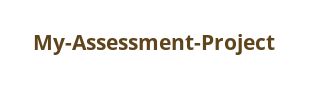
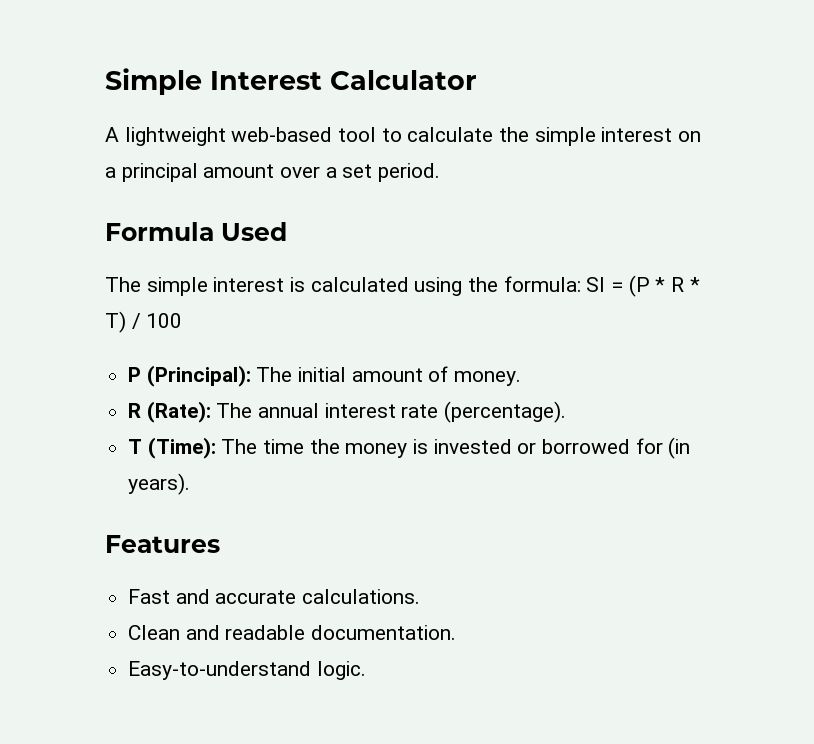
[33,34,275,55] My-Assessment-Project -> [105,68,477,95] [105,127,702,146] [105,163,441,182] [105,222,287,241] [105,275,700,297] [105,311,183,333] [128,365,522,387] [128,401,567,423] [128,437,691,459] [128,473,191,495] [105,535,220,553] [128,589,421,604] [128,625,457,640] [128,661,366,680] Simple Interest Calculator // A lightweight web-based tool to calculate the simple interest on a principal amount over a set period. // Formula Used // The simple interest is calculated using the formula: SI = (P * R * T) / 100 // P (Principal): The initial amount of money. // R (Rate): The annual interest rate (percentage). // T (Time): The time the money is invested or borrowed for (in years). // Features // Fast and accurate calculations. // Clean and readable documentation. // Easy-to-understand logic.

